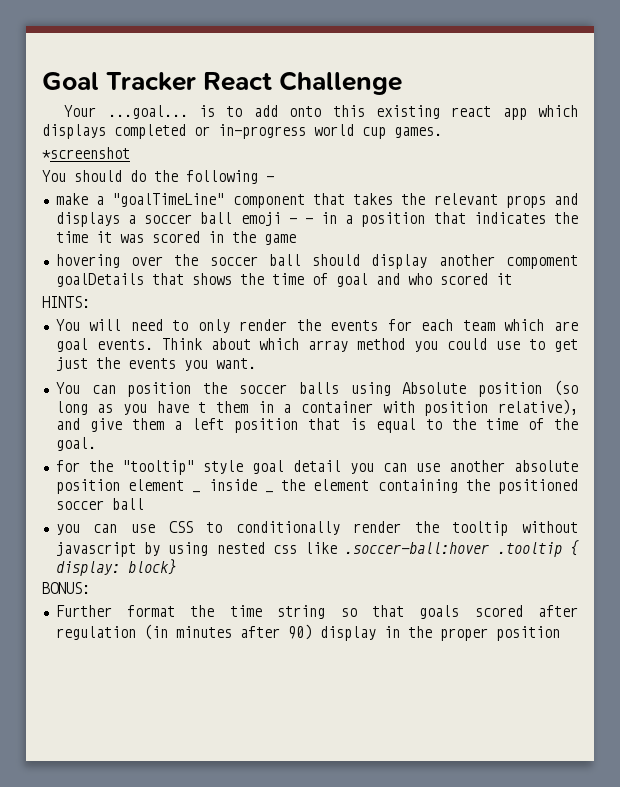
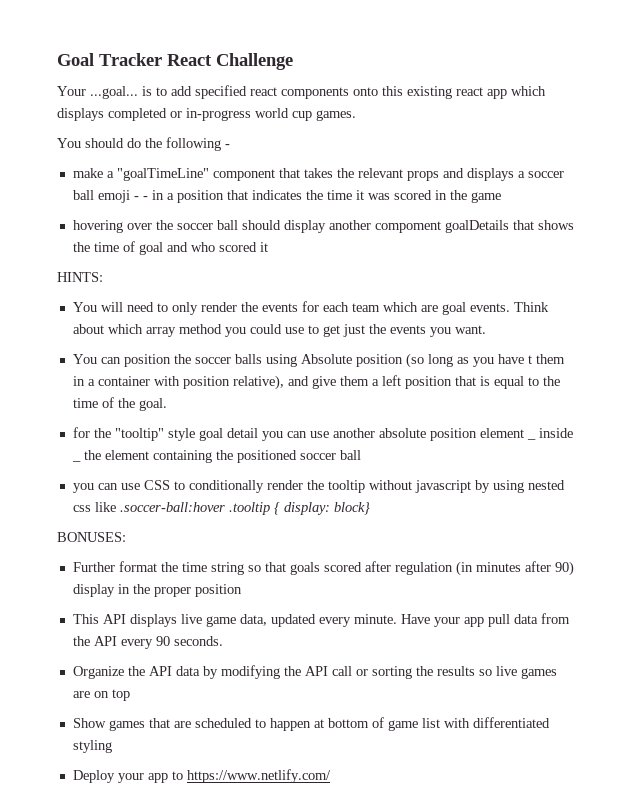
(278, 111) none -> [195,85,349,99] specified react components
[42,147,130,159] // *screenshot -> (356, 115) none
[42,582,90,594] BONUS: -> [57,532,126,542] BONUSES:
(560, 633) none -> [72,613,570,627] [72,636,223,649] [72,665,557,679] [72,689,130,701] [72,717,550,731] [72,740,112,753] [72,769,331,783] // This API displays live game data, updated every minute. Have your app pull data from the API every 90 seconds. // Organize the API data by modifying the API call or sorting the results so live games are on top // Show games that are scheduled to happen at bottom of game list with differentiated styling // Deploy your app to https://www.netlify.com/

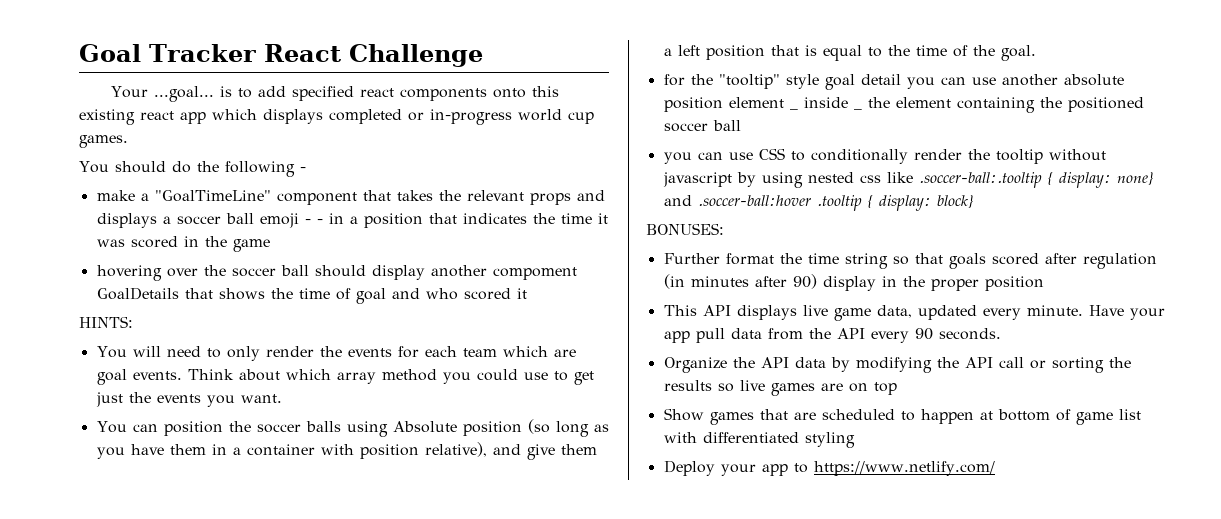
[116,168,209,181] "goalTimeLine" -> [154,190,271,202] "GoalTimeLine"
[444,220,509,233] goalDetails -> [96,287,179,300] GoalDetails
[527,355,532,364] t -> (164, 449) none
(116, 507) none -> [918,172,1153,188] [663,195,692,206] .soccer-ball:.tooltip { display: none} and

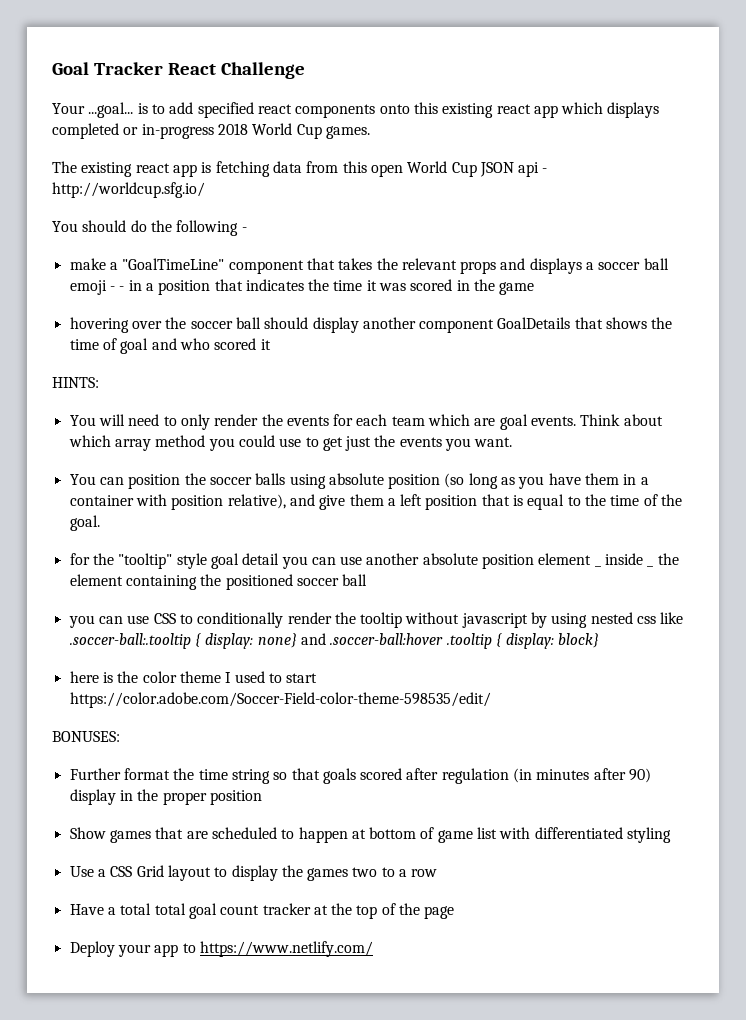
[518,109,594,124] [79,135,128,148] world cup games. -> [217,123,370,139] [52,161,548,177] [52,182,205,198] 2018 World Cup games. // The existing react app is fetching data from this open World Cup JSON api - http://worldcup.sfg.io/
[492,267,577,280] compoment -> [419,319,495,333] component
[392,421,457,433] Absolute -> [328,473,384,485] absolute
(973, 201) none -> [69,671,318,683] [69,692,491,708] // here is the color theme I used to start https://color.adobe.com/Soccer-Field-color-theme-598535/edit/
[663,305,1165,321] [663,328,1001,343] [663,357,1131,373] [663,380,897,396] // This API displays live game data, updated every minute. Have your app pull data from the API every 90 seconds. // Organize the API data by modifying the API call or sorting the results so live games are on top -> (262, 797) none
(855, 440) none -> [69,865,438,881] [69,903,455,919] // Use a CSS Grid layout to display the games two to a row // Have a total total goal count tracker at the top of the page

